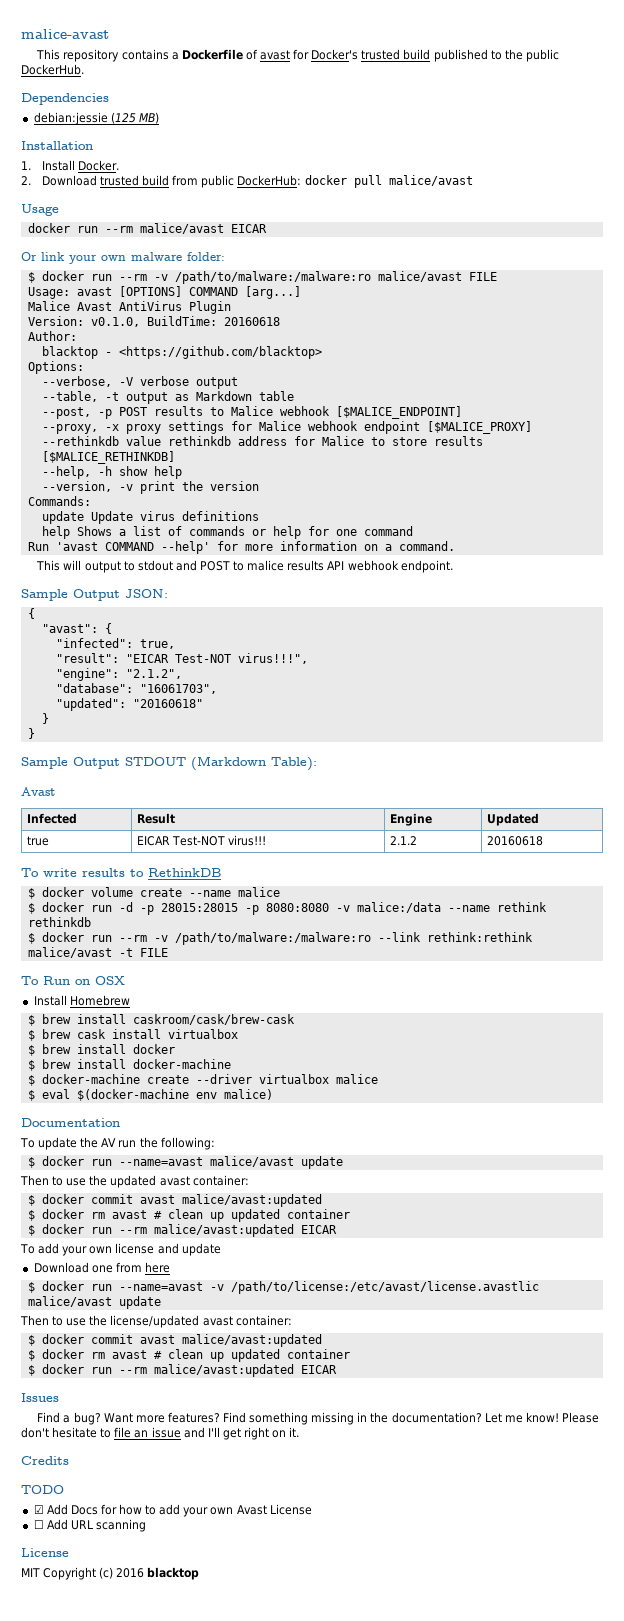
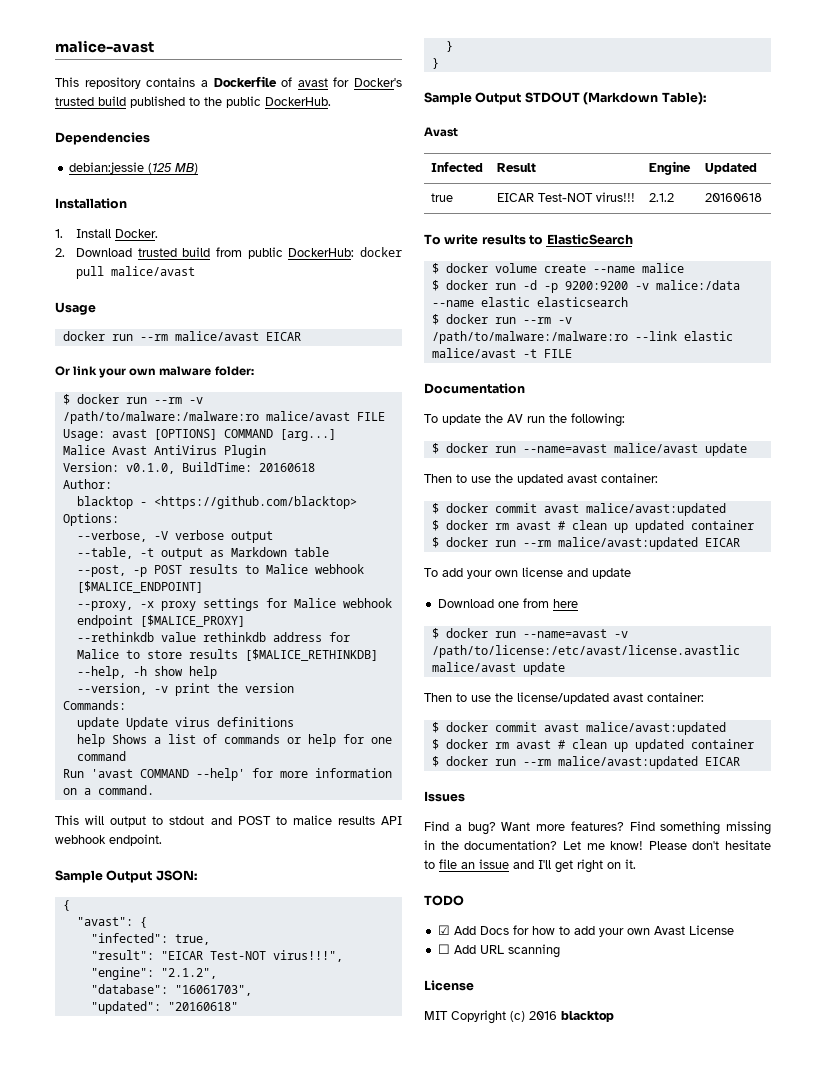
[148,868,221,877] RethinkDB -> [546,234,633,245] ElasticSearch
[160,903,329,915] 28015:28015 -p 8080:8080 -> [564,281,628,290] 9200:9200
[496,902,547,912] [27,917,91,927] rethink rethinkdb -> [480,297,628,307] elastic elasticsearch
[426,932,533,942] rethink:rethink -> [683,331,733,341] elastic
[21,976,125,985] [33,995,130,1006] [27,1014,295,1026] [27,1029,238,1041] [27,1044,175,1056] [27,1059,231,1071] [27,1074,378,1086] [27,1089,273,1101] // To Run on OSX // Install Homebrew // $ brew install caskroom/cask/brew-cask // $ brew cask install virtualbox // $ brew install docker // $ brew install docker-machine // $ docker-machine create --driver virtualbox malice // $ eval $(docker-machine env malice) -> (572, 353) none
[21,1456,69,1465] // Credits -> (636, 864) none

